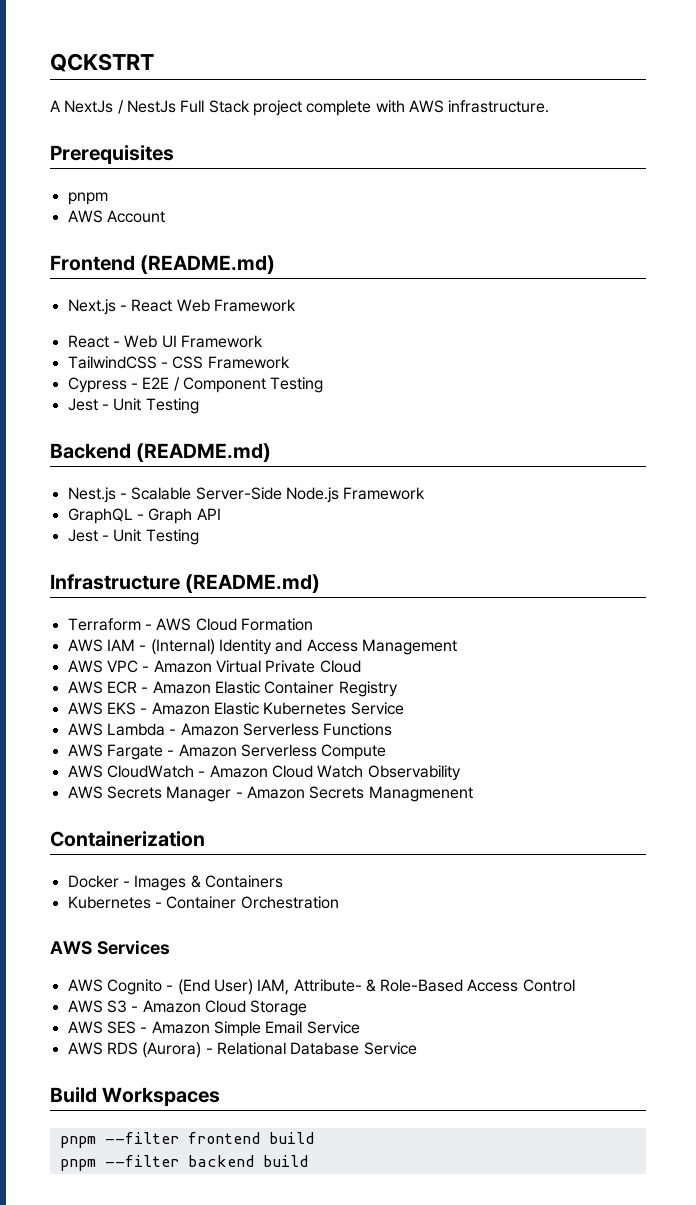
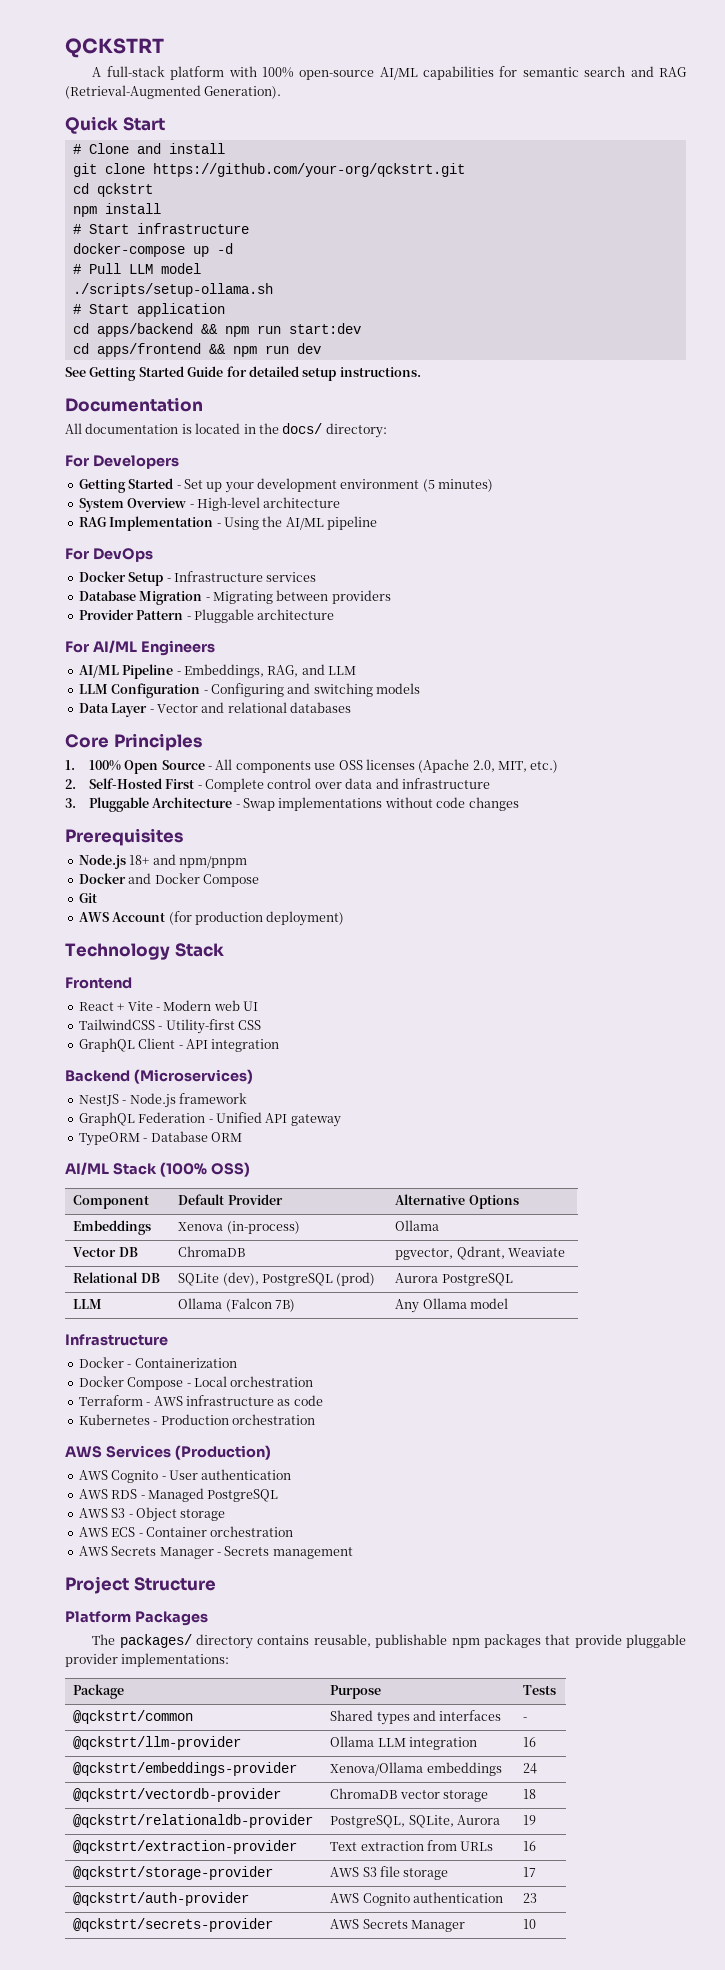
[64,100,550,116] [50,145,174,164] [67,192,108,205] [67,210,165,223] [50,255,276,274] [67,299,296,315] [67,335,158,348] NextJs / NestJs Full Stack project complete with AWS infrastructure. // Prerequisites // pnpm // AWS Account // Frontend (README.md) // Next.js - React Web Framework // React - Web -> [106,66,688,80] [65,85,282,99] [65,116,165,134] [72,143,225,154] [72,163,465,177] [72,183,153,197] [72,203,161,217] [72,223,249,234] [72,243,233,257] [72,263,201,274] [72,283,273,297] [72,303,225,317] [72,323,361,337] [72,343,321,357] [65,366,421,381] [65,397,203,412] [65,423,387,438] [65,455,179,469] [78,478,494,493] [78,497,341,512] [78,516,377,531] [65,548,153,562] [78,571,317,586] [78,590,391,605] [78,609,335,623] [65,640,215,656] [78,664,356,679] [78,683,420,698] [78,702,351,717] [65,733,202,751] [65,759,559,774] [65,778,490,792] [65,797,519,812] [65,828,183,846] [78,854,247,869] [78,873,259,887] [78,893,97,903] [78,911,345,926] [65,943,224,960] [65,977,132,989] [78,1000,240,1011] full-stack platform with 100% open-source AI/ML capabilities for semantic search and RAG (Retrieval-Augmented Generation). // Quick Start // # Clone and install // git clone https://github.com/your-org/qckstrt.git // cd qckstrt // npm install // # Start infrastructure // docker-compose up -d // # Pull LLM model // ./scripts/setup-ollama.sh // # Start application // cd apps/backend && npm run start:dev // cd apps/frontend && npm run dev // See Getting Started Guide for detailed setup instructions. // Documentation // All documentation is located in the docs/ directory: // For Developers // Getting Started - Set up your development environment (5 minutes) // System Overview - High-level architecture // RAG Implementation - Using the AI/ML pipeline // For DevOps // Docker Setup - Infrastructure services // Database Migration - Migrating between providers // Provider Pattern - Pluggable architecture // For AI/ML Engineers // AI/ML Pipeline - Embeddings, RAG, and LLM // LLM Configuration - Configuring and switching models // Data Layer - Vector and relational databases // Core Principles // 1. 100% Open Source - All components use OSS licenses (Apache 2.0, MIT, etc.) // 2. Self-Hosted First - Complete control over data and infrastructure // 3. Pluggable Architecture - Swap implementations without code changes // Prerequisites // Node.js 18+ and npm/pnpm // Docker and Docker Compose // Git // AWS Account (for production deployment) // Technology Stack // Frontend // React + Vite - Modern web
[180,335,263,348] Framework -> (258, 1006) none
(168, 365) none -> [165,1019,235,1034] Utility-first
[207,356,290,369] [67,377,324,393] [67,398,199,414] [50,443,272,462] [67,487,426,503] [67,508,221,524] [67,529,199,545] [50,574,321,593] [67,618,313,631] [67,639,457,655] [67,660,361,673] [67,681,398,697] [67,702,404,715] [67,723,393,736] [67,744,387,760] [67,765,461,781] [67,786,473,802] [50,831,205,847] [67,875,283,891] [67,896,339,909] [50,940,170,955] [67,979,575,995] [67,1000,308,1016] [67,1021,360,1037] [67,1042,417,1058] [50,1087,221,1106] [59,1132,314,1148] [59,1155,308,1171] Framework // Cypress - E2E / Component Testing // Jest - Unit Testing // Backend (README.md) // Nest.js - Scalable Server-Side Node.js Framework // GraphQL - Graph API // Jest - Unit Testing // Infrastructure (README.md) // Terraform - AWS Cloud Formation // AWS IAM - (Internal) Identity and Access Management // AWS VPC - Amazon Virtual Private Cloud // AWS ECR - Amazon Elastic Container Registry // AWS EKS - Amazon Elastic Kubernetes Service // AWS Lambda - Amazon Serverless Functions // AWS Fargate - Amazon Serverless Compute // AWS CloudWatch - Amazon Cloud Watch Observability // AWS Secrets Manager - Amazon Secrets Managmenent // Containerization // Docker - Images & Containers // Kubernetes - Container Orchestration // AWS Services // AWS Cognito - (End User) IAM, Attribute- & Role-Based Access Control // AWS S3 - Amazon Cloud Storage // AWS SES - Amazon Simple Email Service // AWS RDS (Aurora) - Relational Database Service // Build Workspaces // pnpm --filter frontend build // pnpm --filter backend build -> [78,1038,280,1052] [65,1069,253,1084] [78,1093,247,1108] [78,1112,341,1127] [78,1131,242,1146] [65,1162,250,1177] [73,1195,150,1209] [178,1194,283,1205] [395,1194,519,1209] [73,1220,152,1235] [178,1221,300,1234] [395,1220,440,1231] [73,1247,138,1257] [178,1246,246,1257] [395,1246,566,1260] [73,1272,160,1283] [178,1272,376,1286] [395,1273,513,1286] [73,1299,103,1309] [178,1298,296,1312] [395,1298,509,1313] [65,1334,168,1346] [78,1357,237,1368] [78,1376,314,1390] [78,1395,323,1406] [78,1414,315,1425] [65,1445,271,1460] [78,1469,292,1483] [78,1488,279,1502] [78,1507,226,1522] [78,1526,294,1537] [78,1546,353,1559] [65,1576,216,1594] [65,1611,208,1626] [92,1634,686,1649] [65,1653,230,1667] [73,1684,125,1699] [330,1685,382,1699] [523,1685,557,1695] [73,1710,194,1724] [330,1710,502,1725] [523,1717,528,1721] [73,1736,242,1750] [330,1736,478,1750] [523,1737,537,1747] [73,1762,298,1776] [330,1762,502,1776] [523,1763,538,1774] [73,1788,282,1802] [330,1788,489,1802] [523,1789,537,1799] [73,1814,314,1828] [330,1815,501,1828] [523,1815,537,1825] [73,1840,298,1854] [330,1840,494,1851] [523,1841,537,1851] [73,1866,274,1880] [330,1866,449,1880] [523,1867,537,1877] [73,1892,250,1906] [330,1892,504,1906] [523,1893,538,1903] [73,1918,274,1932] [330,1919,466,1932] [523,1919,537,1929] // GraphQL Client - API integration // Backend (Microservices) // NestJS - Node.js framework // GraphQL Federation - Unified API gateway // TypeORM - Database ORM // AI/ML Stack (100% OSS) // Component | Default Provider | Alternative Options // Embeddings | Xenova (in-process) | Ollama // Vector DB | ChromaDB | pgvector, Qdrant, Weaviate // Relational DB | SQLite (dev), PostgreSQL (prod) | Aurora PostgreSQL // LLM | Ollama (Falcon 7B) | Any Ollama model // Infrastructure // Docker - Containerization // Docker Compose - Local orchestration // Terraform - AWS infrastructure as code // Kubernetes - Production orchestration // AWS Services (Production) // AWS Cognito - User authentication // AWS RDS - Managed PostgreSQL // AWS S3 - Object storage // AWS ECS - Container orchestration // AWS Secrets Manager - Secrets management // Project Structure // Platform Packages // The packages/ directory contains reusable, publishable npm packages that provide pluggable provider implementations: // Package | Purpose | Tests // @qckstrt/common | Shared types and interfaces | - // @qckstrt/llm-provider | Ollama LLM integration | 16 // @qckstrt/embeddings-provider | Xenova/Ollama embeddings | 24 // @qckstrt/vectordb-provider | ChromaDB vector storage | 18 // @qckstrt/relationaldb-provider | PostgreSQL, SQLite, Aurora | 19 // @qckstrt/extraction-provider | Text extraction from URLs | 16 // @qckstrt/storage-provider | AWS S3 file storage | 17 // @qckstrt/auth-provider | AWS Cognito authentication | 23 // @qckstrt/secrets-provider | AWS Secrets Manager | 10

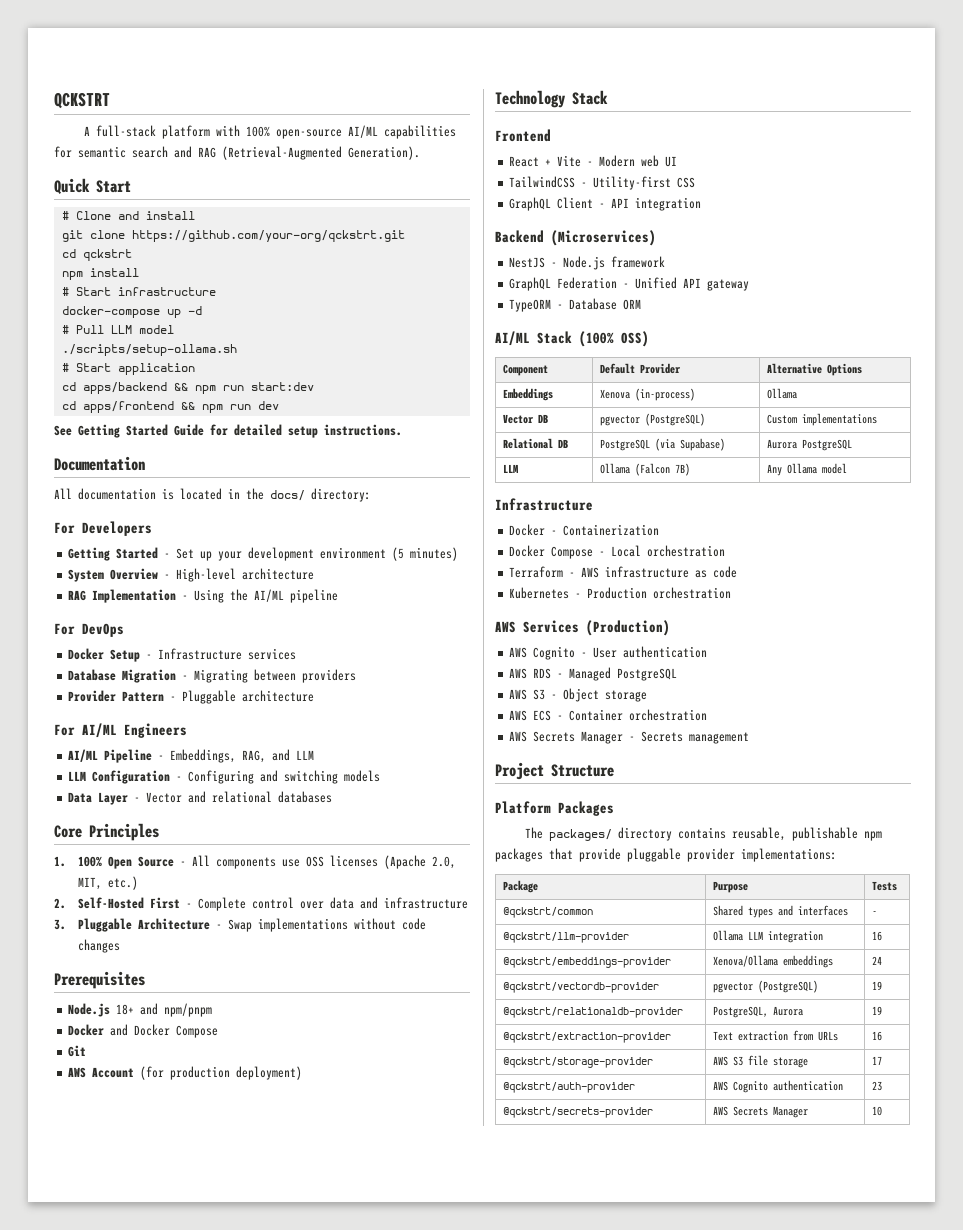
[178,1246,246,1257] [395,1246,566,1260] [73,1272,160,1283] [178,1272,376,1286] ChromaDB | pgvector, Qdrant, Weaviate // Relational DB | SQLite (dev), PostgreSQL (prod) -> [600,413,706,426] [767,413,878,426] [503,438,569,449] [600,438,726,451] pgvector (PostgreSQL) | Custom implementations // Relational DB | PostgreSQL (via Supabase)
[330,1788,489,1802] [523,1789,537,1799] ChromaDB vector storage | 18 -> [713,980,819,993] [872,981,883,990] pgvector (PostgreSQL) | 19
[408,1815,454,1828] SQLite, -> (769, 1012) none

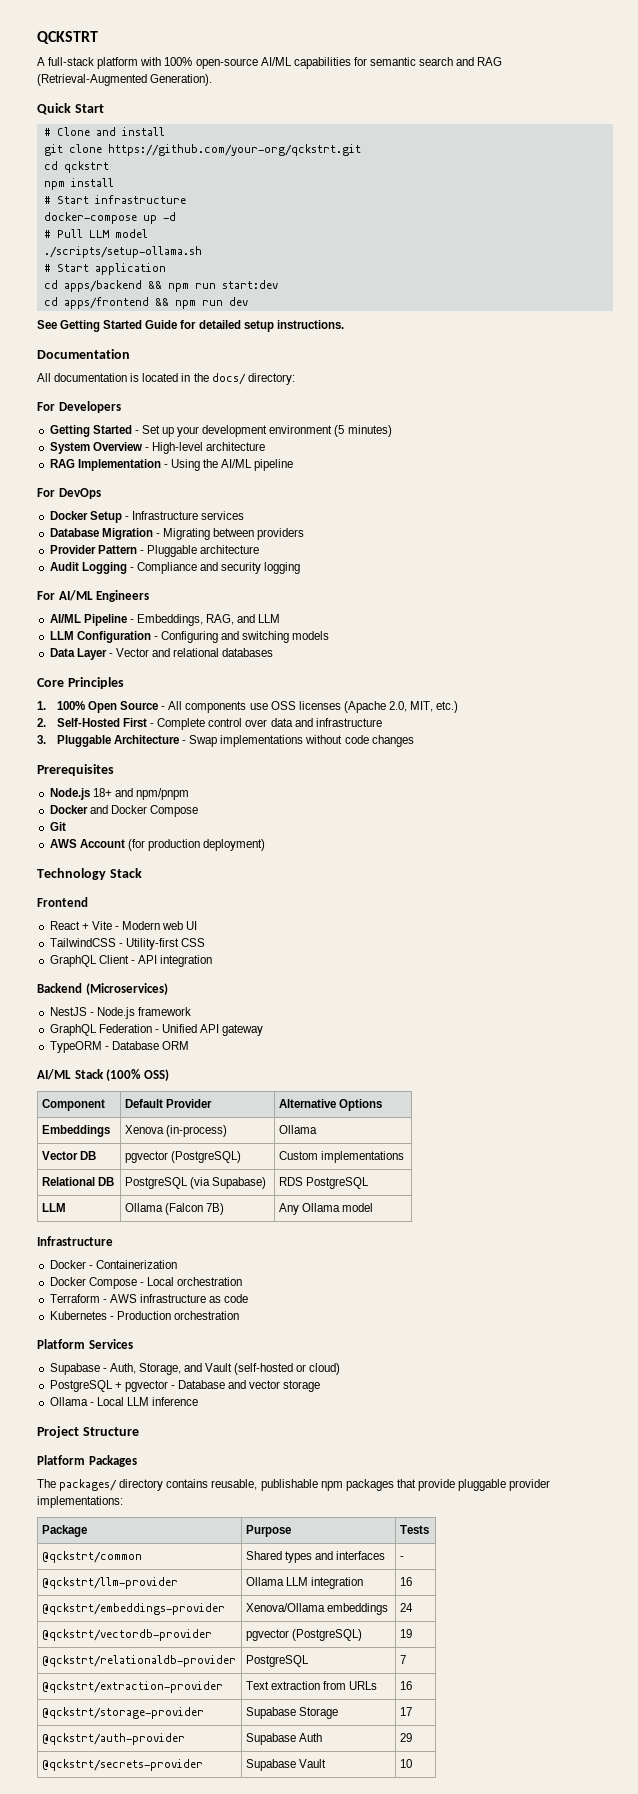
(315, 696) none -> [49,562,301,574] // Audit Logging - Compliance and security logging
[767,439,798,449] Aurora -> [278,1177,303,1186] RDS
[495,621,516,633] AWS -> [37,1339,85,1349] Platform
[586,620,670,636] [509,646,708,660] [509,667,678,681] [509,688,648,702] [509,709,708,721] [509,731,750,744] (Production) // AWS Cognito - User authentication // AWS RDS - Managed PostgreSQL // AWS S3 - Object storage // AWS ECS - Container orchestration // AWS Secrets Manager - Secrets management -> [49,1363,341,1375] [49,1380,321,1392] [49,1397,199,1406] // Supabase - Auth, Storage, and Vault (self-hosted or cloud) // PostgreSQL + pgvector - Database and vector storage // Ollama - Local LLM inference
[713,1006,804,1018] [872,1006,883,1015] PostgreSQL, Aurora | 19 -> [245,1655,309,1667] [399,1655,406,1664] PostgreSQL | 7
[713,1055,809,1068] [872,1056,883,1065] [503,1082,636,1093] [713,1080,844,1093] [872,1081,883,1091] [503,1107,654,1118] [713,1106,809,1118] AWS S3 file storage | 17 // @qckstrt/auth-provider | AWS Cognito authentication | 23 // @qckstrt/secrets-provider | AWS Secrets Manager -> [245,1707,338,1719] [399,1707,412,1716] [41,1733,185,1745] [245,1733,322,1745] [399,1733,412,1742] [41,1759,203,1771] [245,1759,326,1771] Supabase Storage | 17 // @qckstrt/auth-provider | Supabase Auth | 29 // @qckstrt/secrets-provider | Supabase Vault

